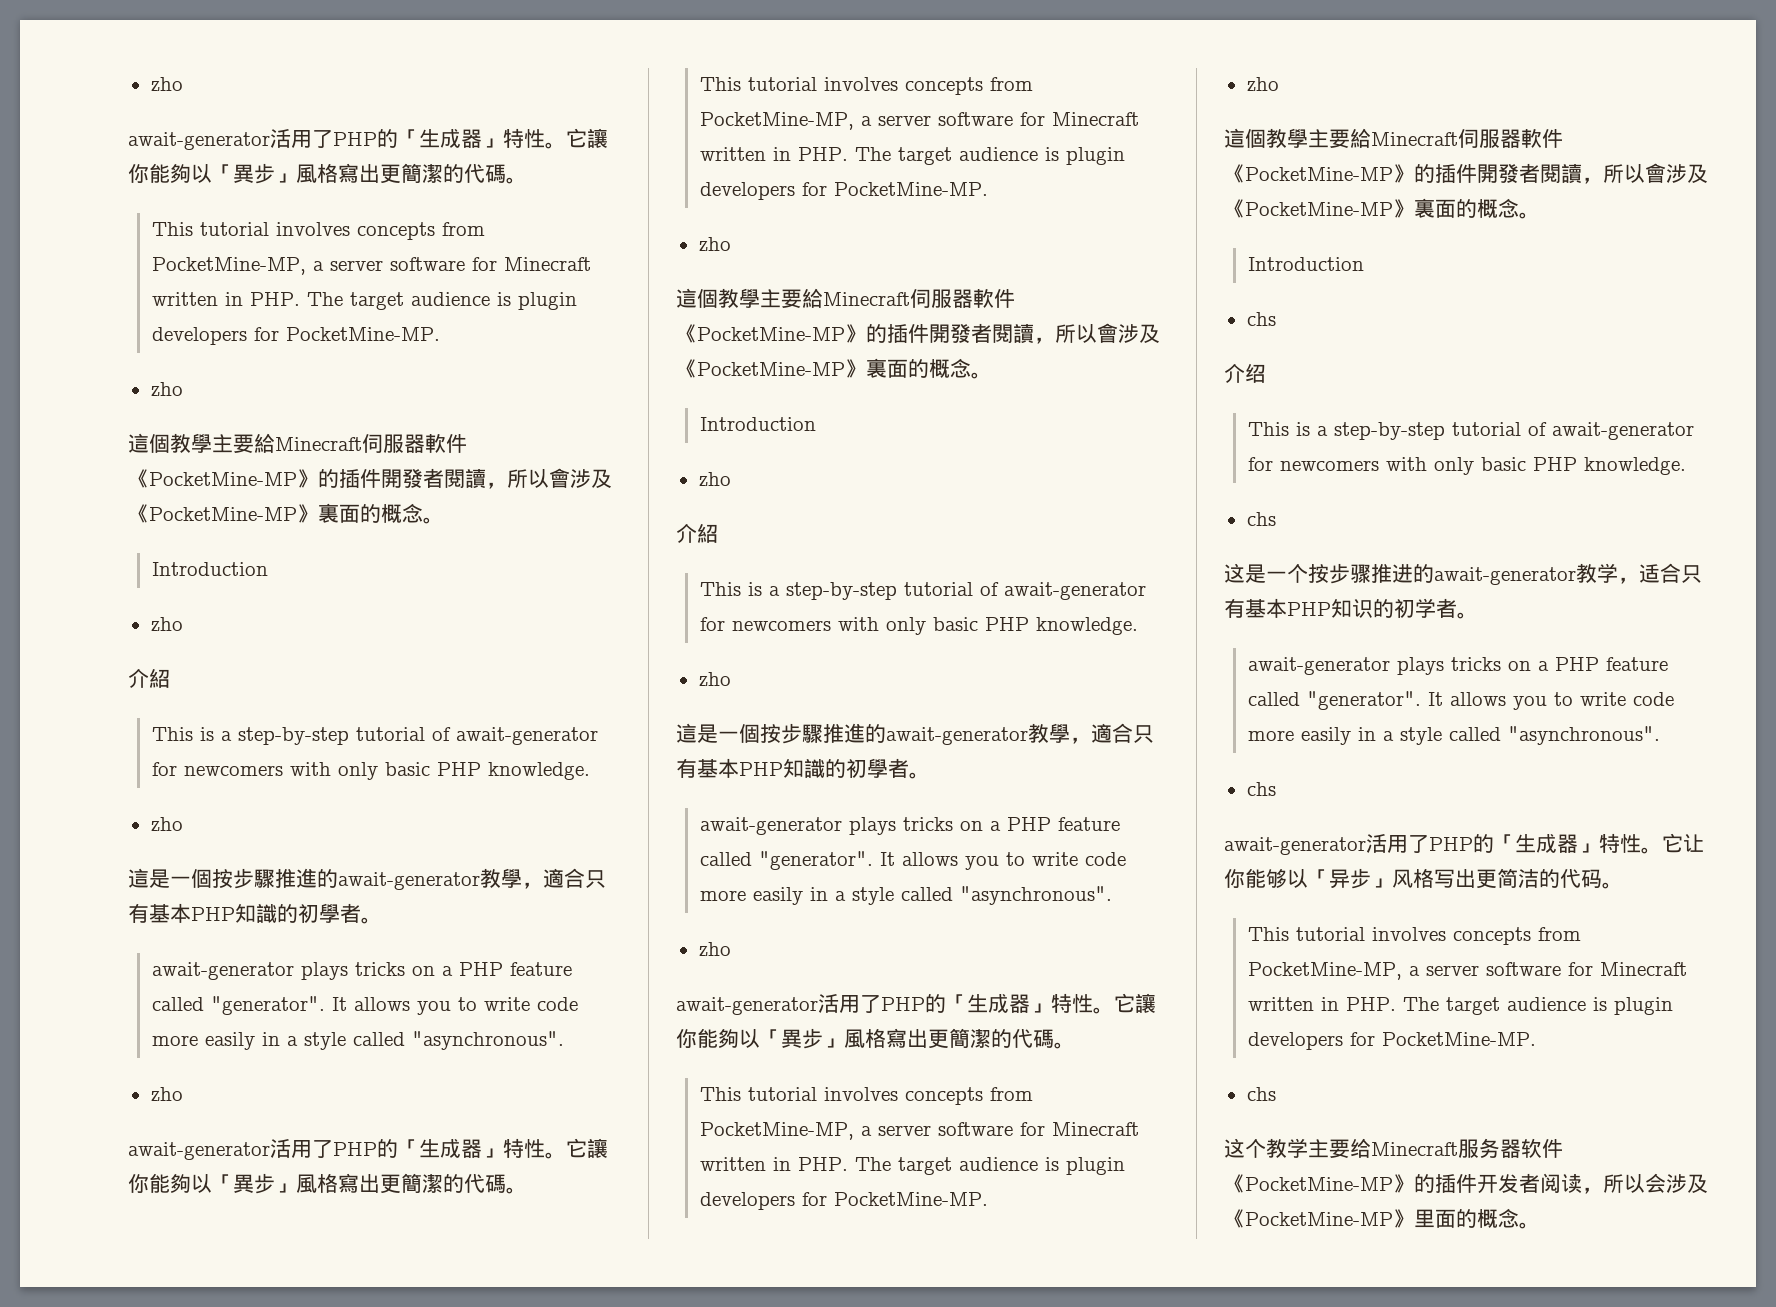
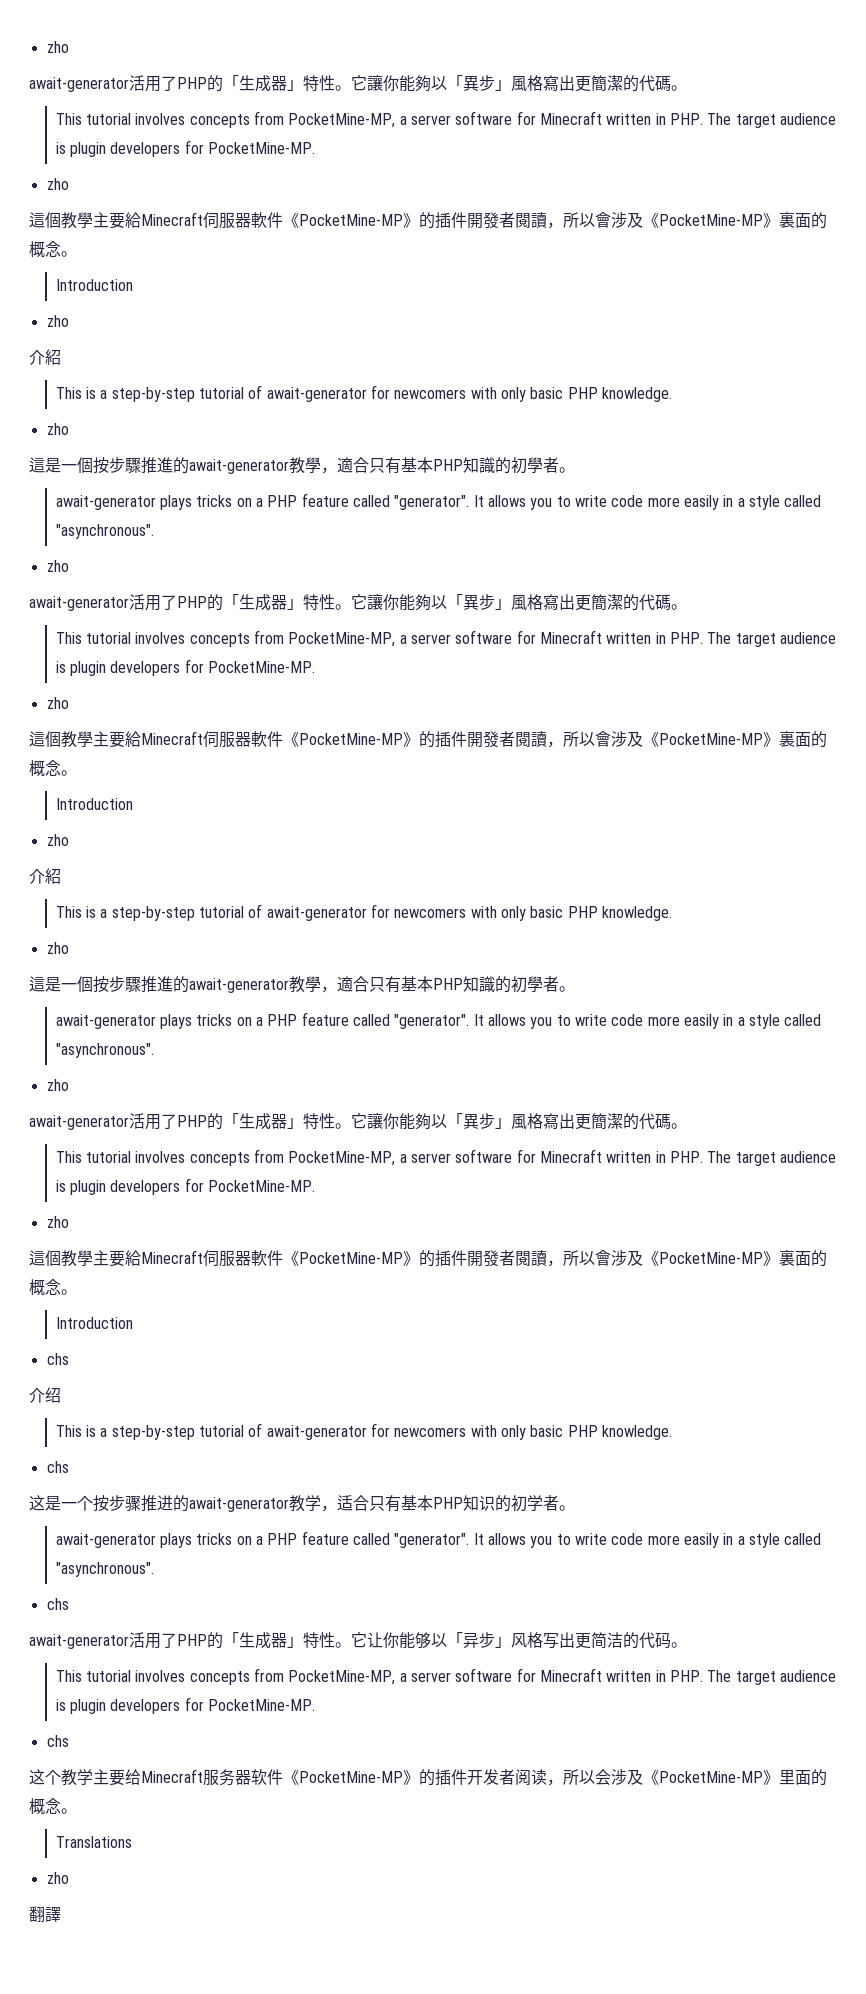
(1540, 1225) none -> [55,1836,132,1848] [46,1872,69,1884] [29,1906,61,1922] // Translations // zho // 翻譯

